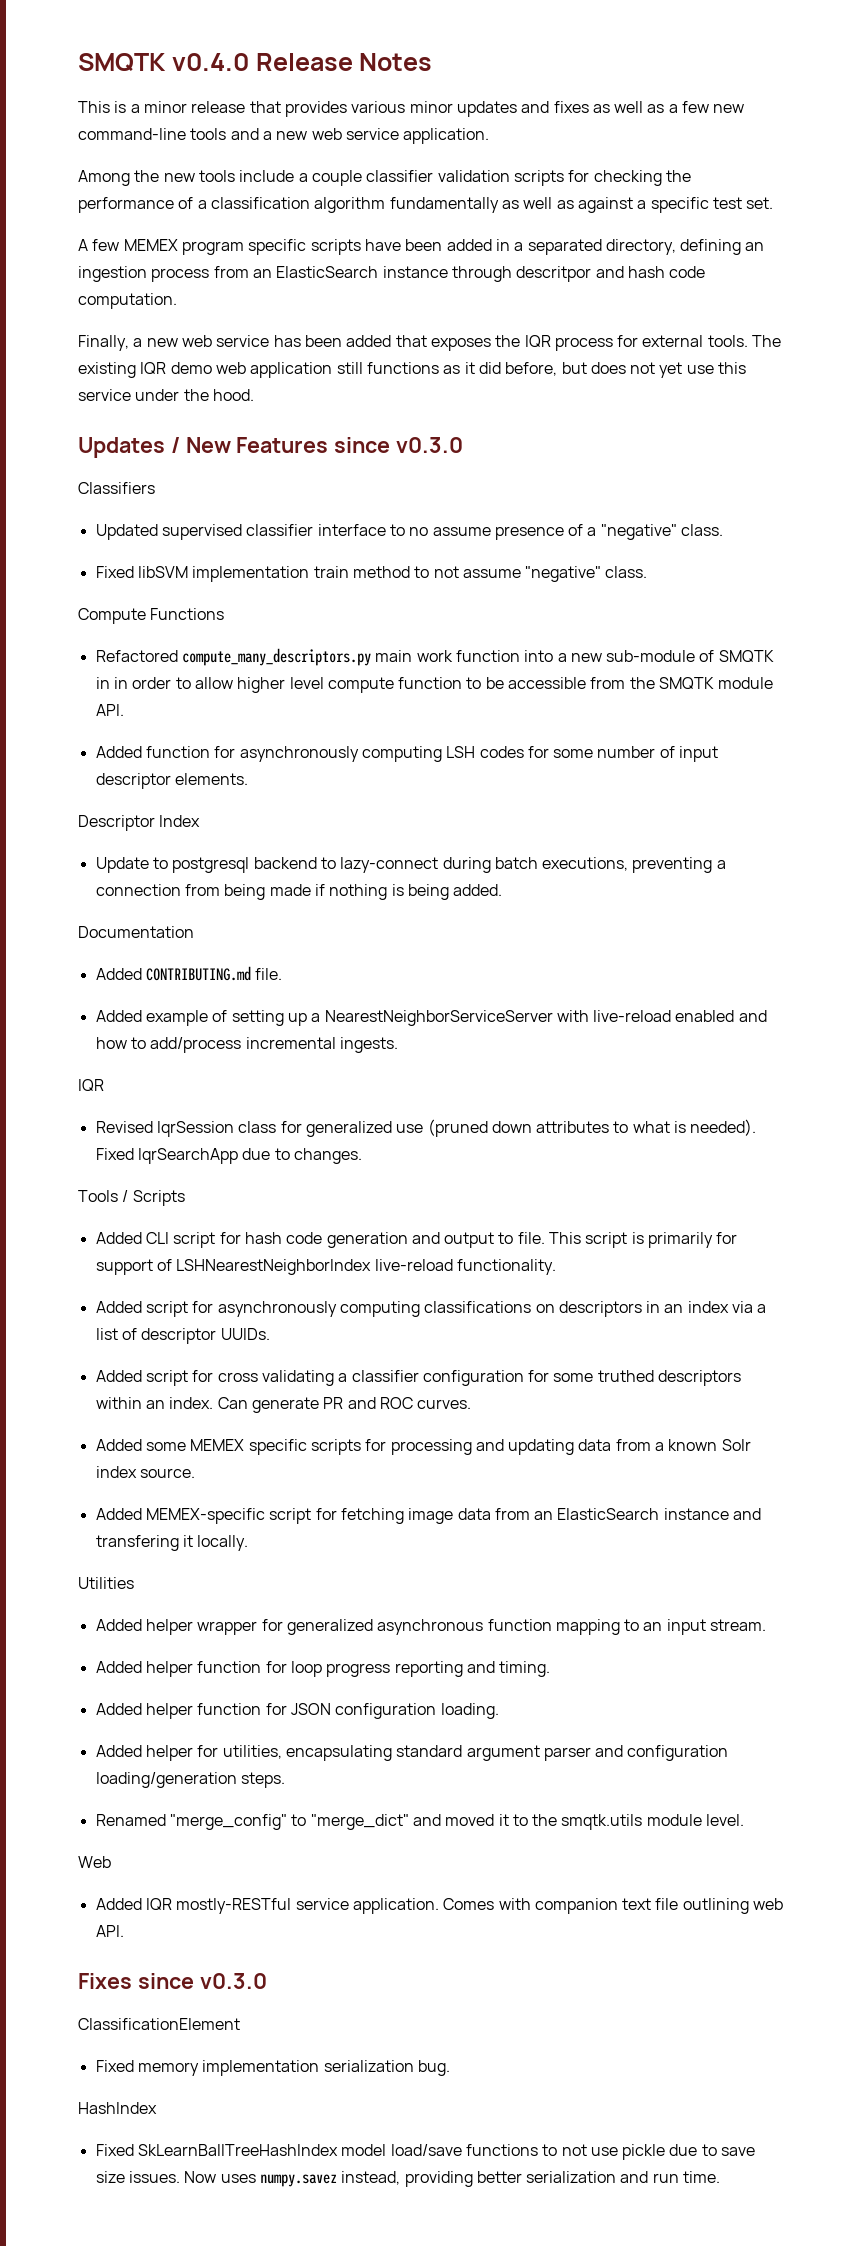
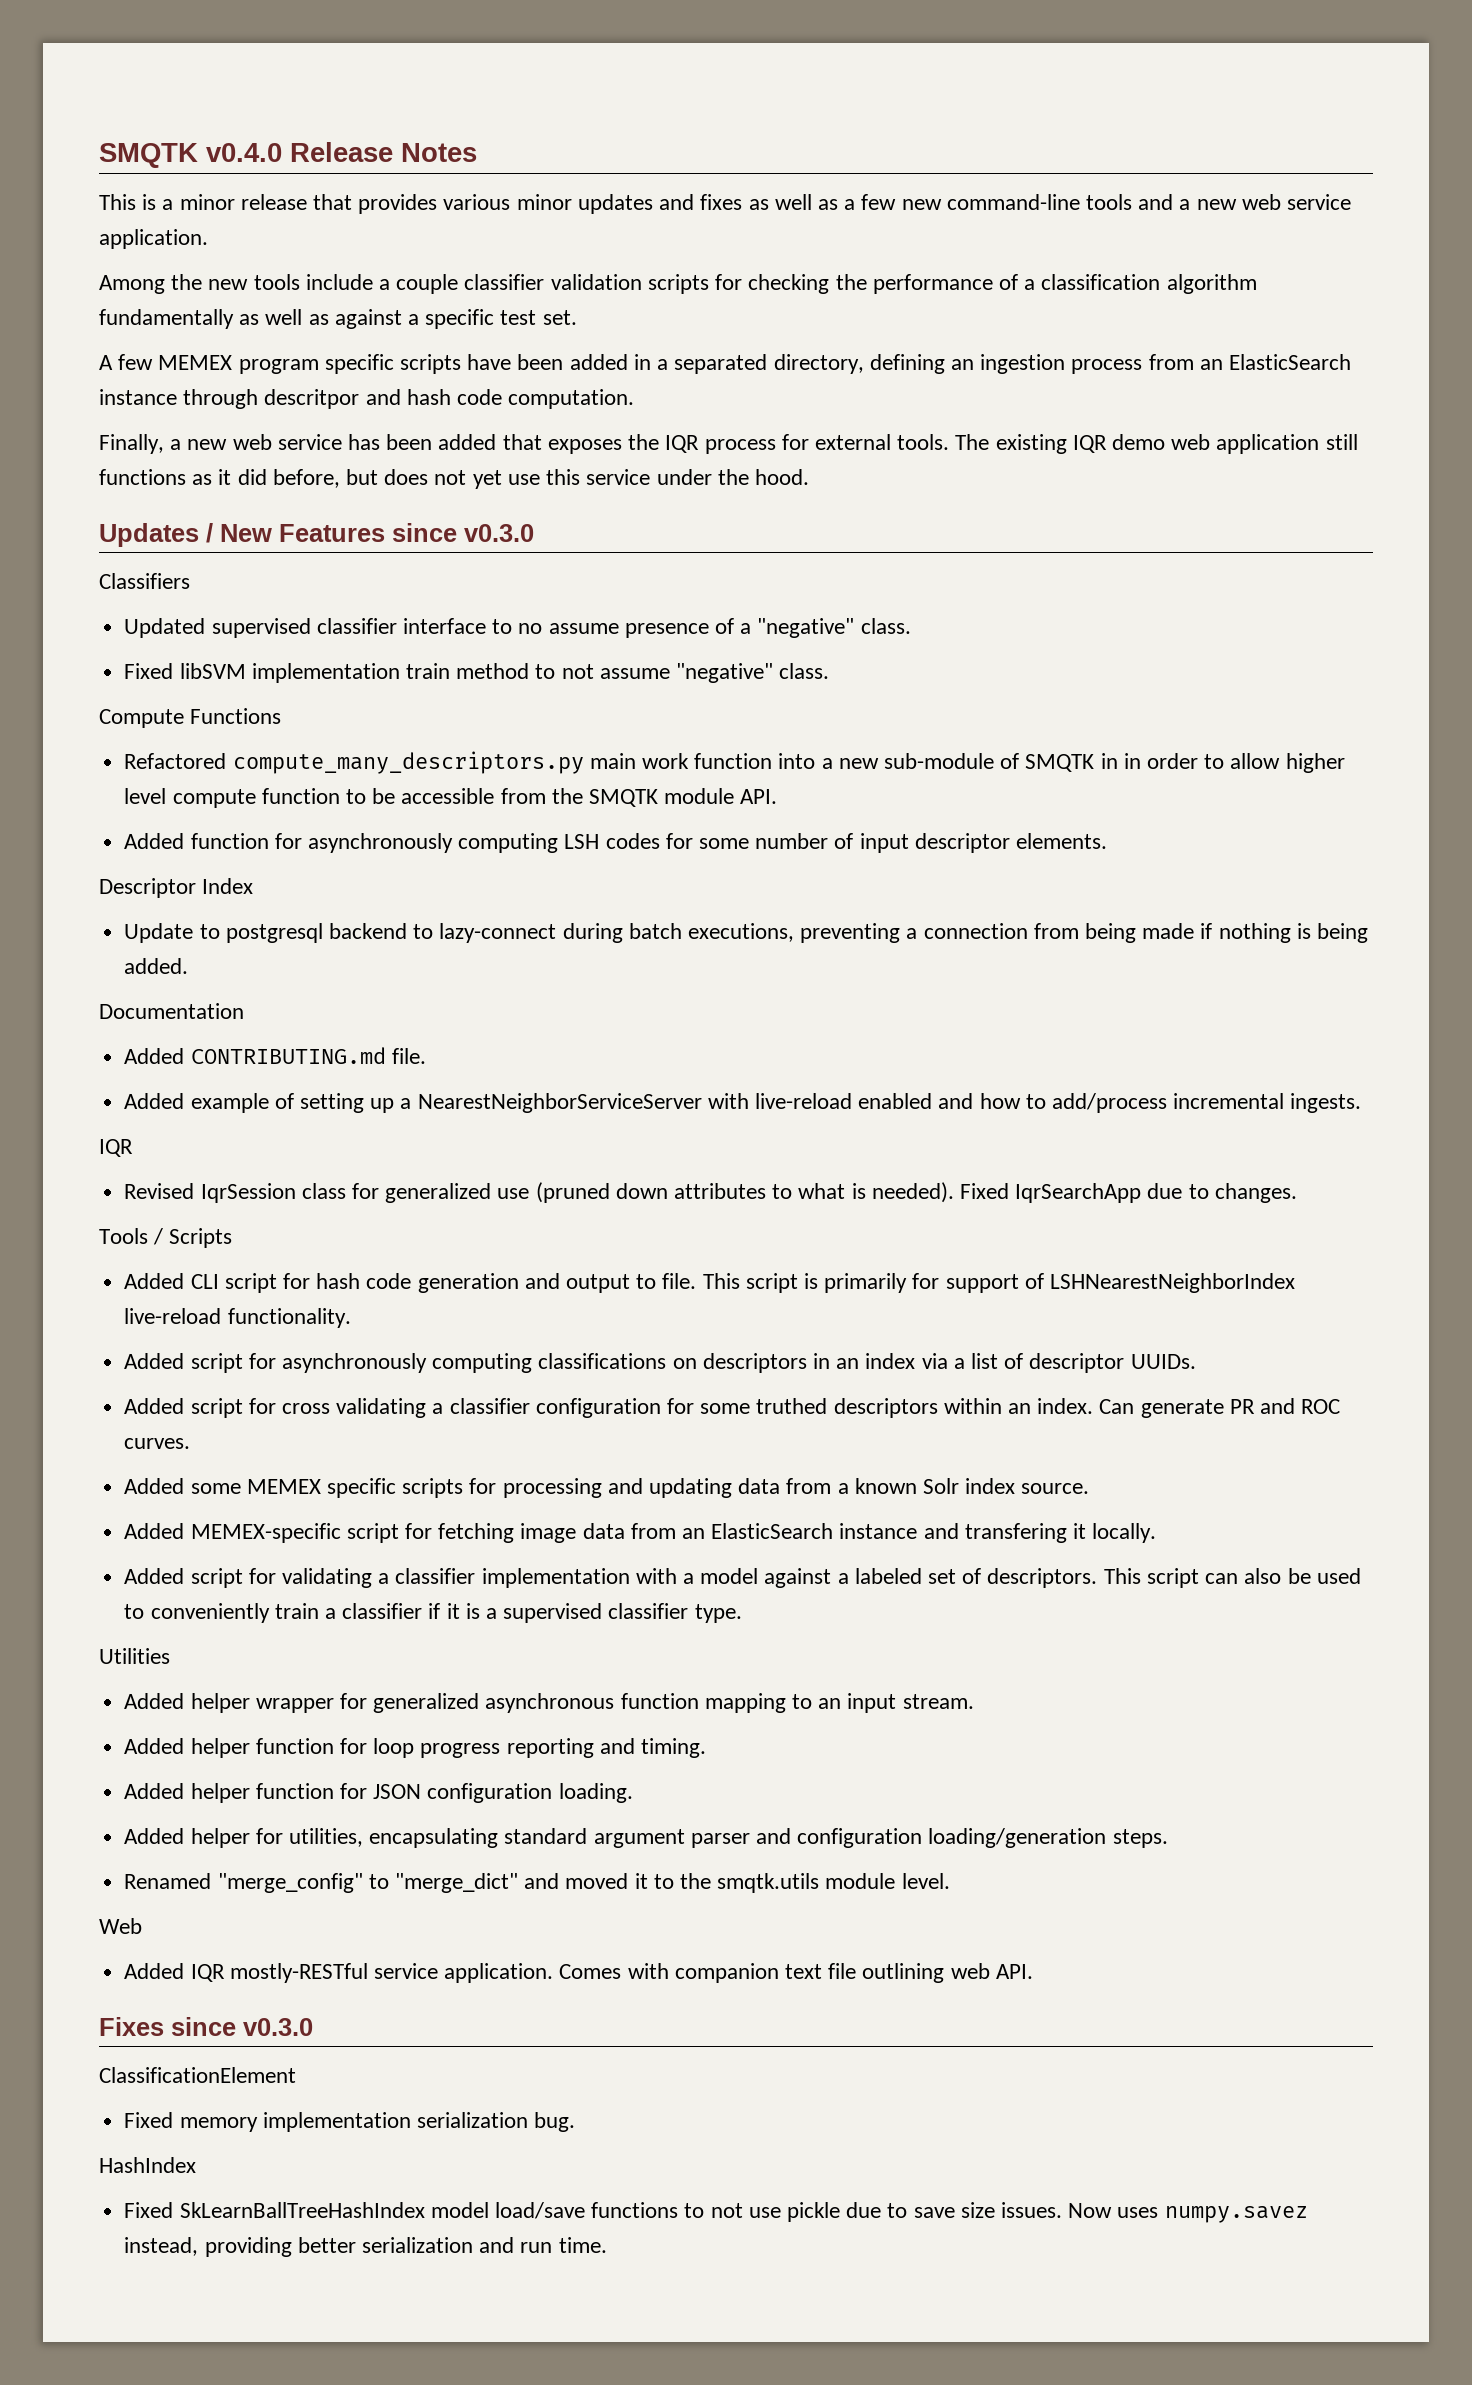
(249, 1543) none -> [124,1568,1361,1588] [124,1603,742,1623] // Added script for validating a classifier implementation with a model against a labeled set of descriptors. This script can also be used to conveniently train a classifier if it is a supervised classifier type.

